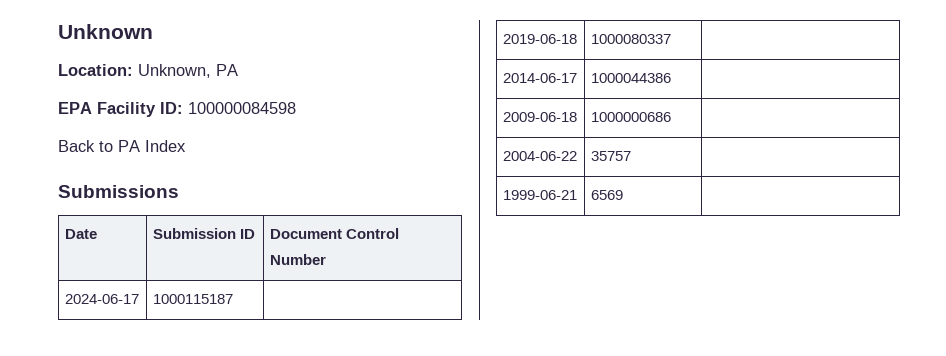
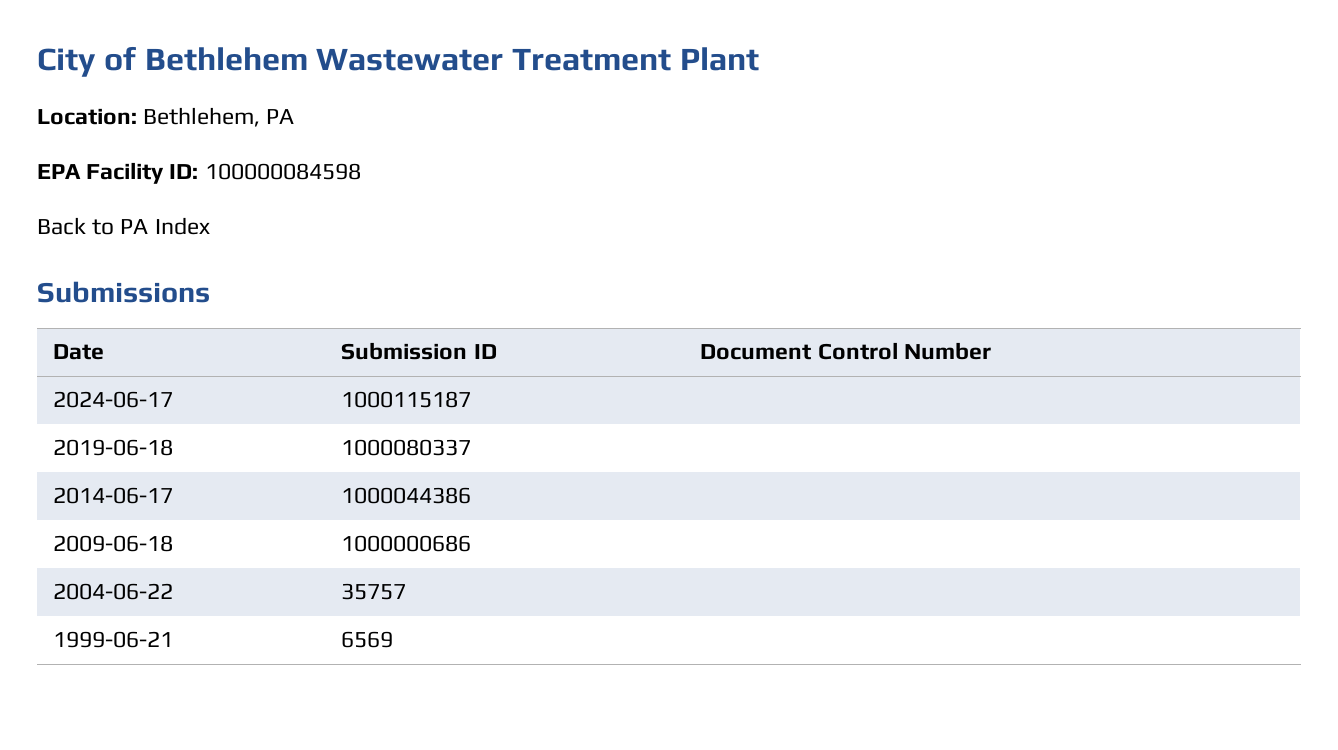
[58,24,153,39] Unknown -> [37,46,759,77] City of Bethlehem Wastewater Treatment Plant
[138,64,211,78] Unknown, -> [143,107,261,127] Bethlehem,

